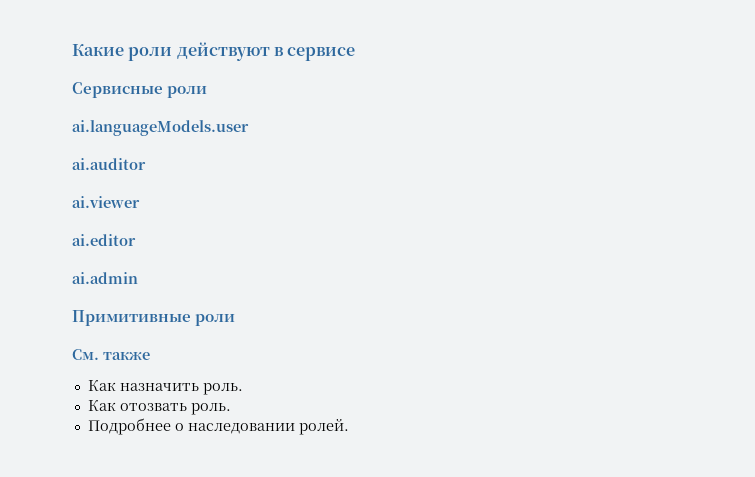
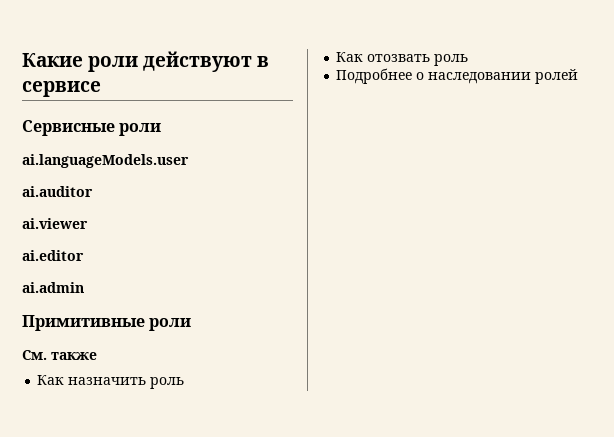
[202,383,243,395] роль. -> [150,377,185,389] роль
[190,403,231,415] роль. -> [434,54,469,66] роль
[298,419,349,435] ролей. -> [535,69,579,84] ролей

